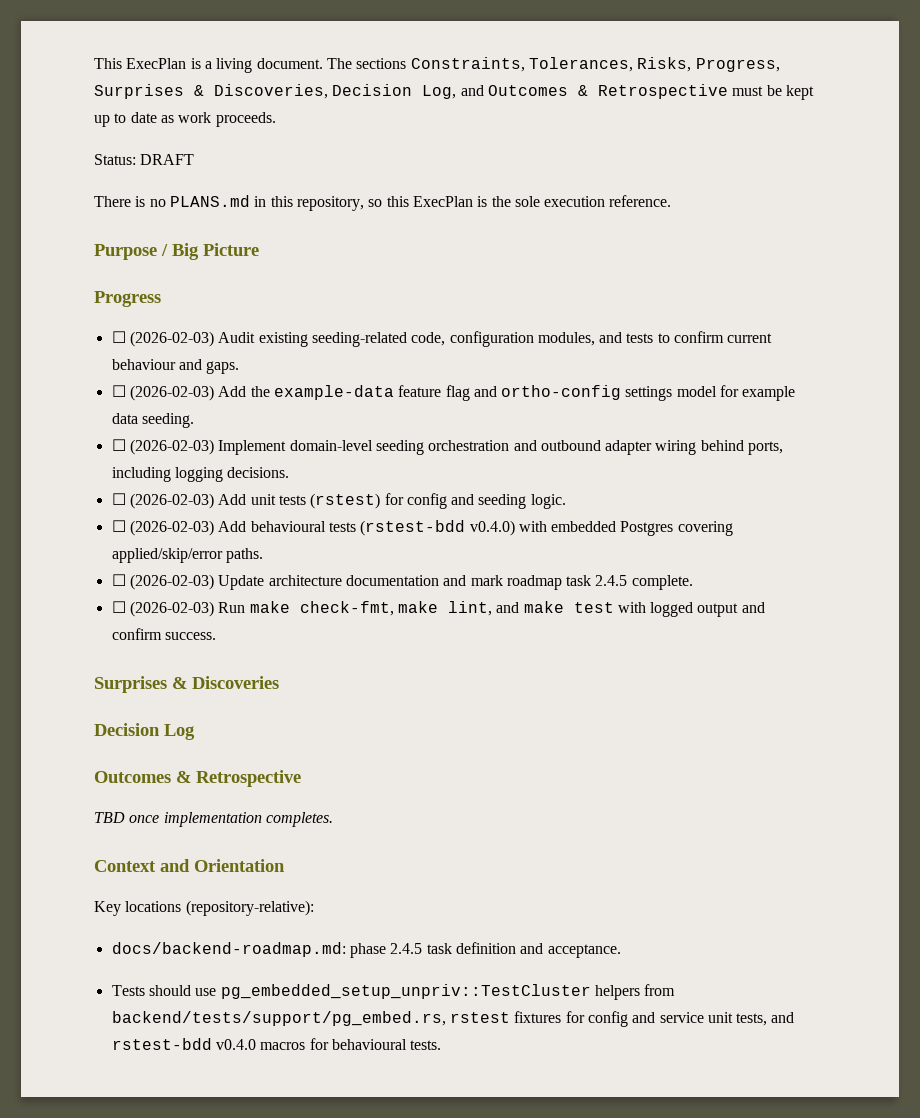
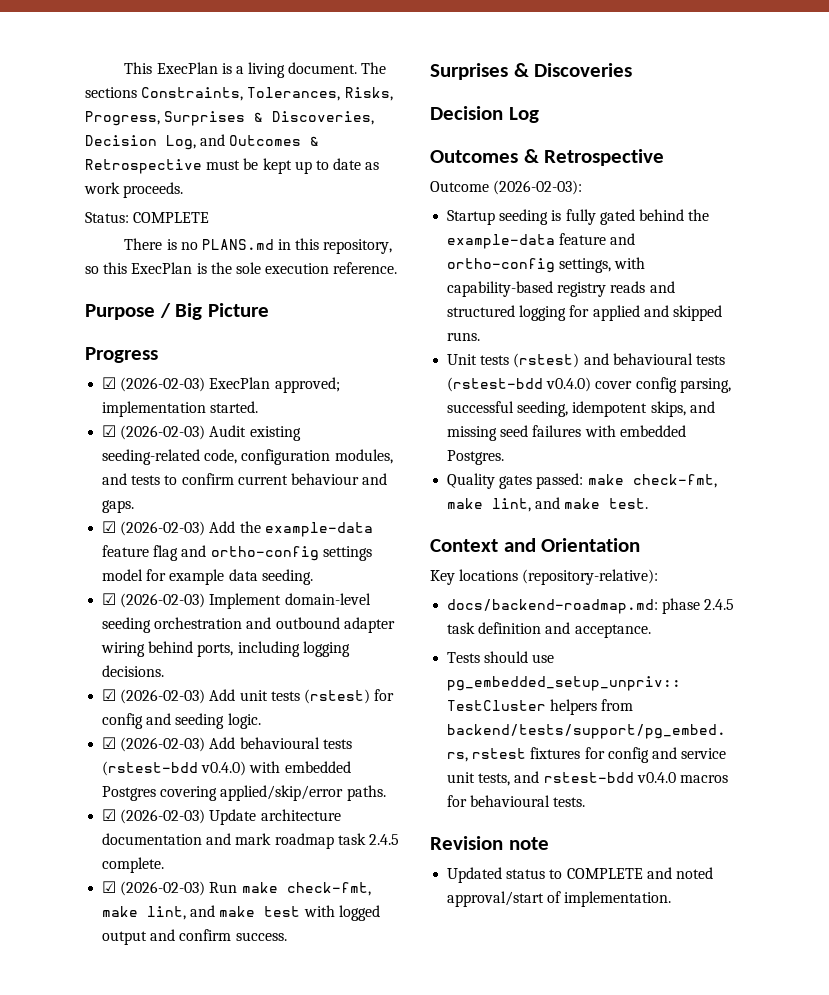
[140,154,195,165] DRAFT -> [133,212,210,223] COMPLETE
[111,331,126,343] ☐ -> [102,377,340,393] [102,401,259,417] [102,425,117,437] ☑ (2026-02-03) ExecPlan approved; implementation started. // ☑
[111,385,126,397] ☐ -> [102,521,117,533] ☑
[111,439,126,451] ☐ -> [102,593,117,605] ☑
[111,493,126,505] ☐ -> [102,689,117,701] ☑
[111,520,126,532] ☐ -> [102,737,117,749] ☑
[111,574,126,586] ☐ -> [102,809,117,821] ☑
[111,601,126,613] ☐ -> [102,881,117,893] ☑
[94,812,333,827] TBD once implementation completes. -> [430,180,583,195] [447,209,710,225] [447,233,636,249] [447,257,646,273] [447,281,675,297] [447,305,722,321] [447,332,481,341] [447,353,725,368] [447,377,731,393] [447,401,715,417] [447,425,686,441] [447,450,505,465] [447,473,717,489] [447,497,649,512] Outcome (2026-02-03): // Startup seeding is fully gated behind the example-data feature and ortho-config settings, with capability-based registry reads and structured logging for applied and skipped runs. // Unit tests (rstest) and behavioural tests (rstest-bdd v0.4.0) cover config parsing, successful seeding, idempotent skips, and missing seed failures with embedded Postgres. // Quality gates passed: make check-fmt, make lint, and make test.
(442, 1045) none -> [430,836,549,850] [447,867,713,883] [447,891,672,907] // Revision note // Updated status to COMPLETE and noted approval/start of implementation.

